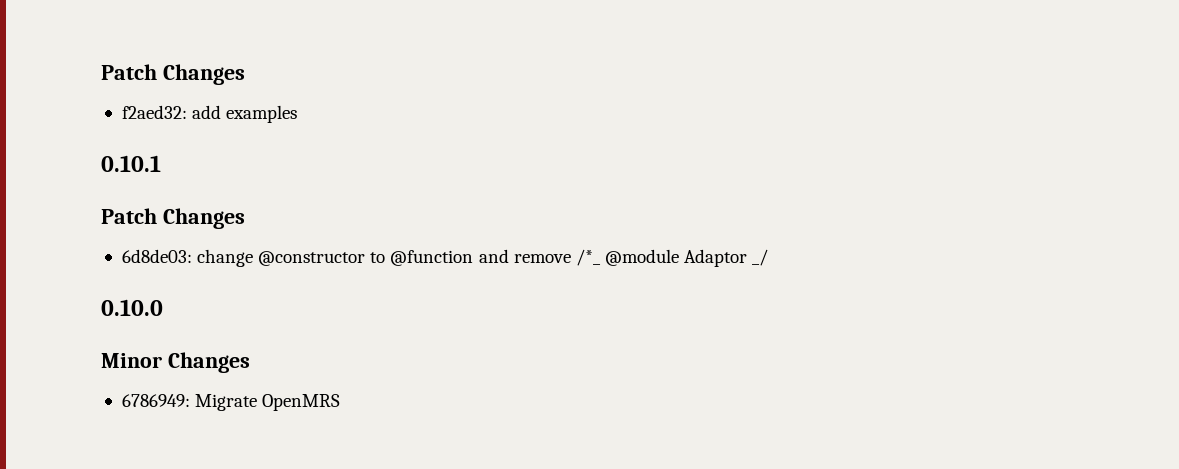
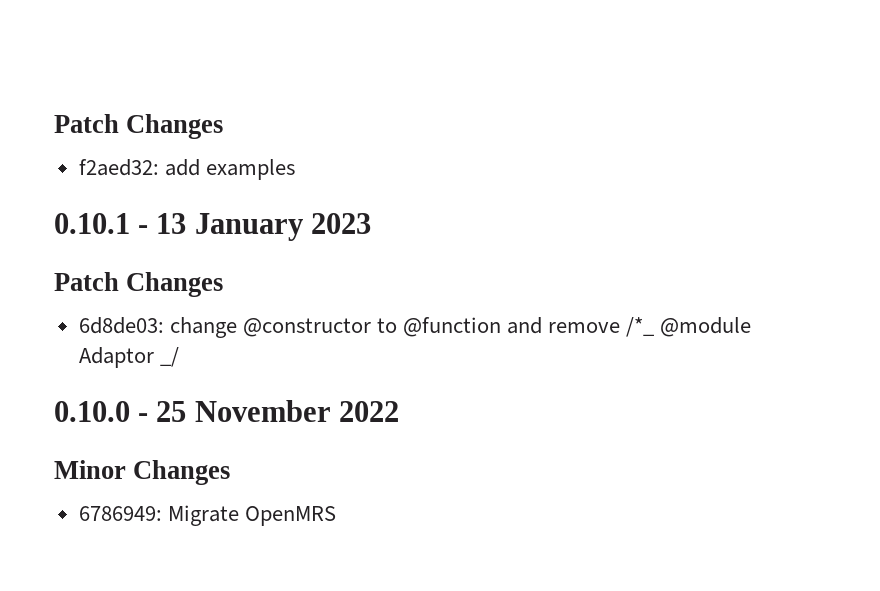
(161, 163) none -> [138,213,371,241] - 13 January 2023
(163, 307) none -> [138,400,399,422] - 25 November 2022

